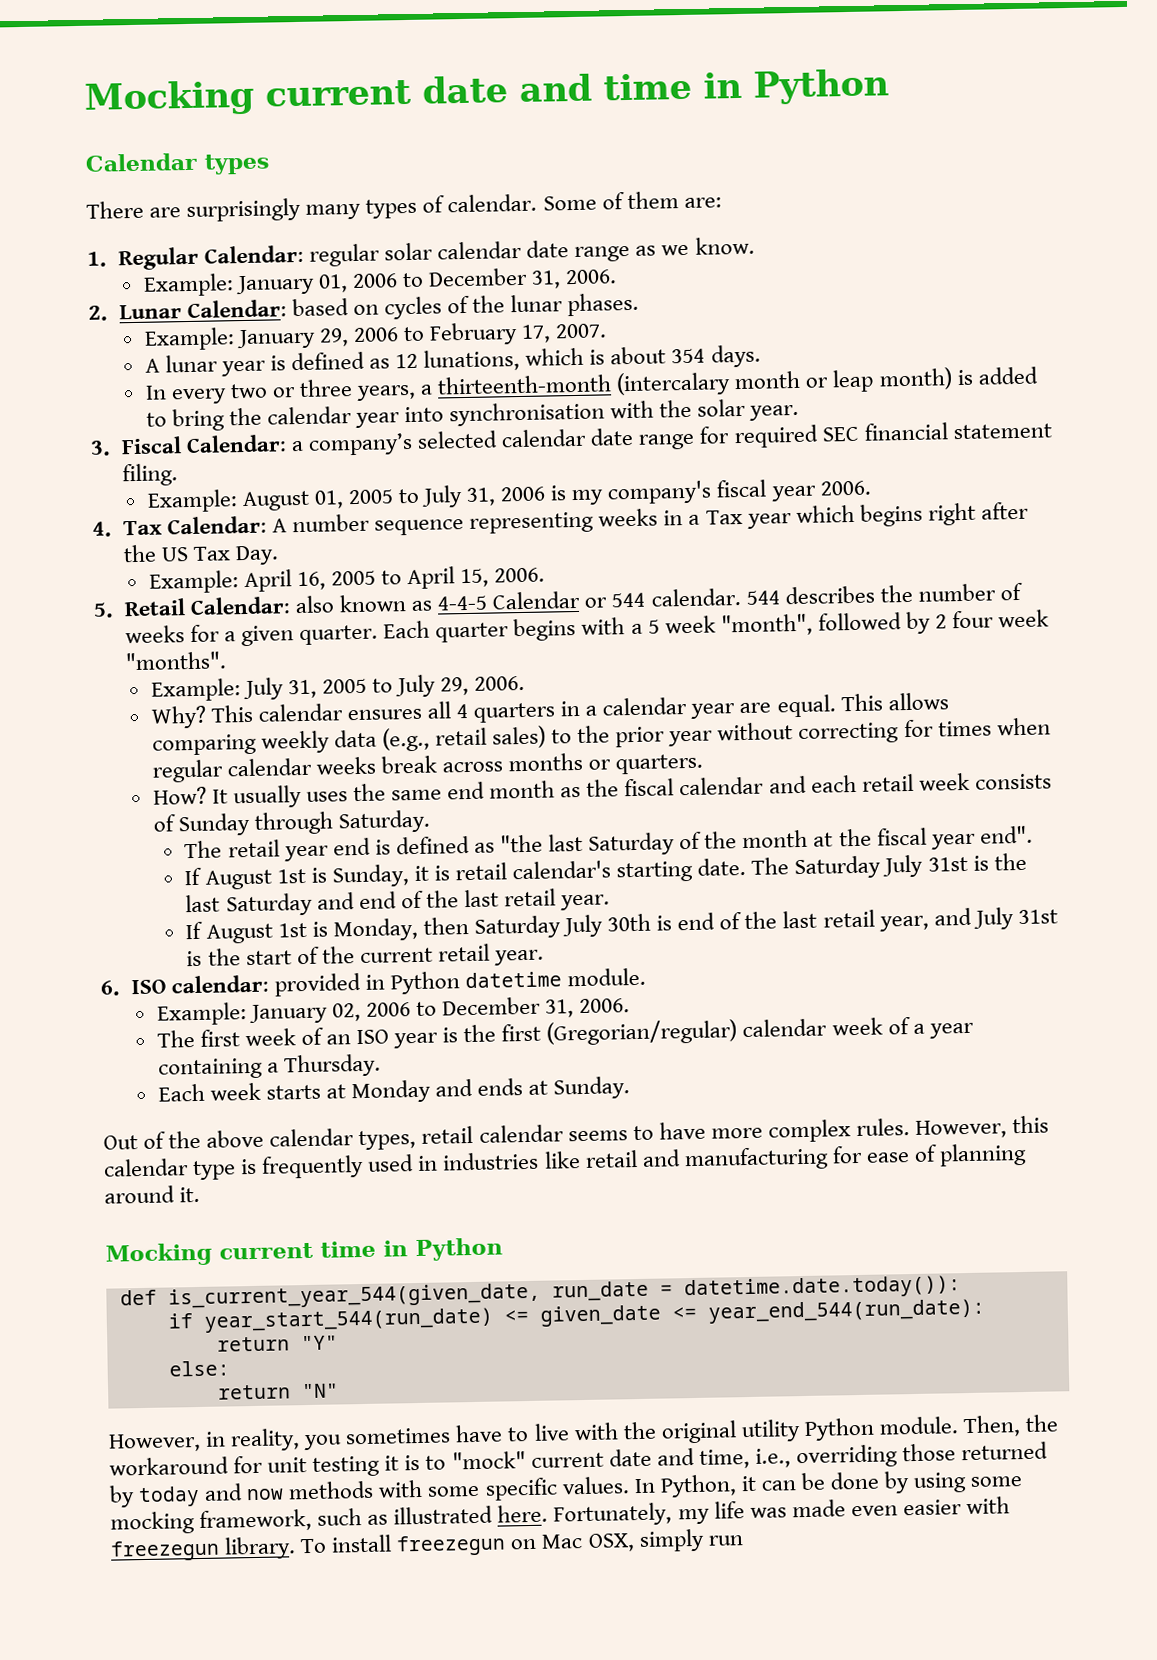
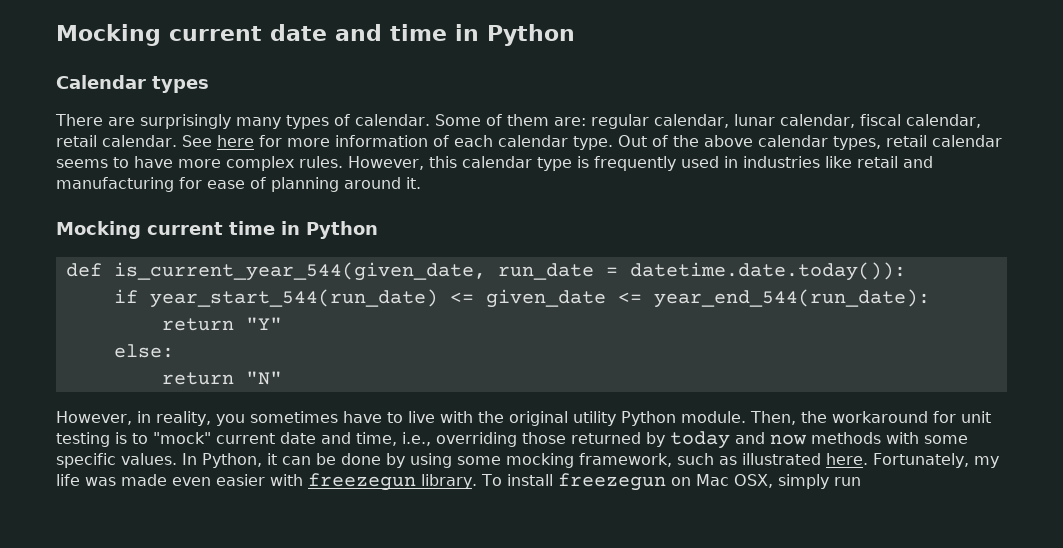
[87,236,755,271] [142,267,618,297] [88,292,640,321] [143,322,608,351] [144,344,761,377] [144,366,1038,405] [145,398,800,432] [90,422,1052,456] [121,463,178,487] [146,479,871,513] [92,501,1029,537] [122,544,280,566] [148,566,546,594] [93,582,1023,618] [124,609,1050,647] [124,651,227,671] [150,674,526,702] [150,692,949,729] [151,717,1051,756] [151,752,704,783] [152,772,1052,809] [152,809,431,837] [184,825,1033,862] [184,852,1027,890] [185,888,611,917] [185,907,1058,944] [186,943,545,967] [100,967,647,997] [156,996,631,1026] [156,1017,974,1049] [157,1053,381,1080] [157,1076,631,1104] // 1. Regular Calendar: regular solar calendar date range as we know. // Example: January 01, 2006 to December 31, 2006. // 2. Lunar Calendar: based on cycles of the lunar phases. // Example: January 29, 2006 to February 17, 2007. // A lunar year is defined as 12 lunations, which is about 354 days. // In every two or three years, a thirteenth-month (intercalary month or leap month) is added to bring the calendar year into synchronisation with the solar year. // 3. Fiscal Calendar: a company’s selected calendar date range for required SEC financial statement filing. // Example: August 01, 2005 to July 31, 2006 is my company's fiscal year 2006. // 4. Tax Calendar: A number sequence representing weeks in a Tax year which begins right after the US Tax Day. // Example: April 16, 2005 to April 15, 2006. // 5. Retail Calendar: also known as 4-4-5 Calendar or 544 calendar. 544 describes the number of weeks for a given quarter. Each quarter begins with a 5 week "month", followed by 2 four week "months". // Example: July 31, 2005 to July 29, 2006. // Why? This calendar ensures all 4 quarters in a calendar year are equal. This allows comparing weekly data (e.g., retail sales) to the prior year without correcting for times when regular calendar weeks break across months or quarters. // How? It usually uses the same end month as the fiscal calendar and each retail week consists of Sunday through Saturday. // The retail year end is defined as "the last Saturday of the month at the fiscal year end". // If August 1st is Sunday, it is retail calendar's starting date. The Saturday July 31st is the last Saturday and end of the last retail year. // If August 1st is Monday, then Saturday July 30th is end of the last retail year, and July 31st is the start of the current retail year. // 6. ISO calendar: provided in Python datetime module. // Example: January 02, 2006 to December 31, 2006. // The first week of an ISO year is the first (Gregorian/regular) calendar week of a year containing a Thursday. // Each week starts at Monday and ends at Sunday. // -> [590,114,981,129] [56,135,613,150] regular calendar, lunar calendar, fiscal calendar, retail calendar. See here for more information of each calendar type.
[384,1455,400,1471] it -> (110, 439) none

